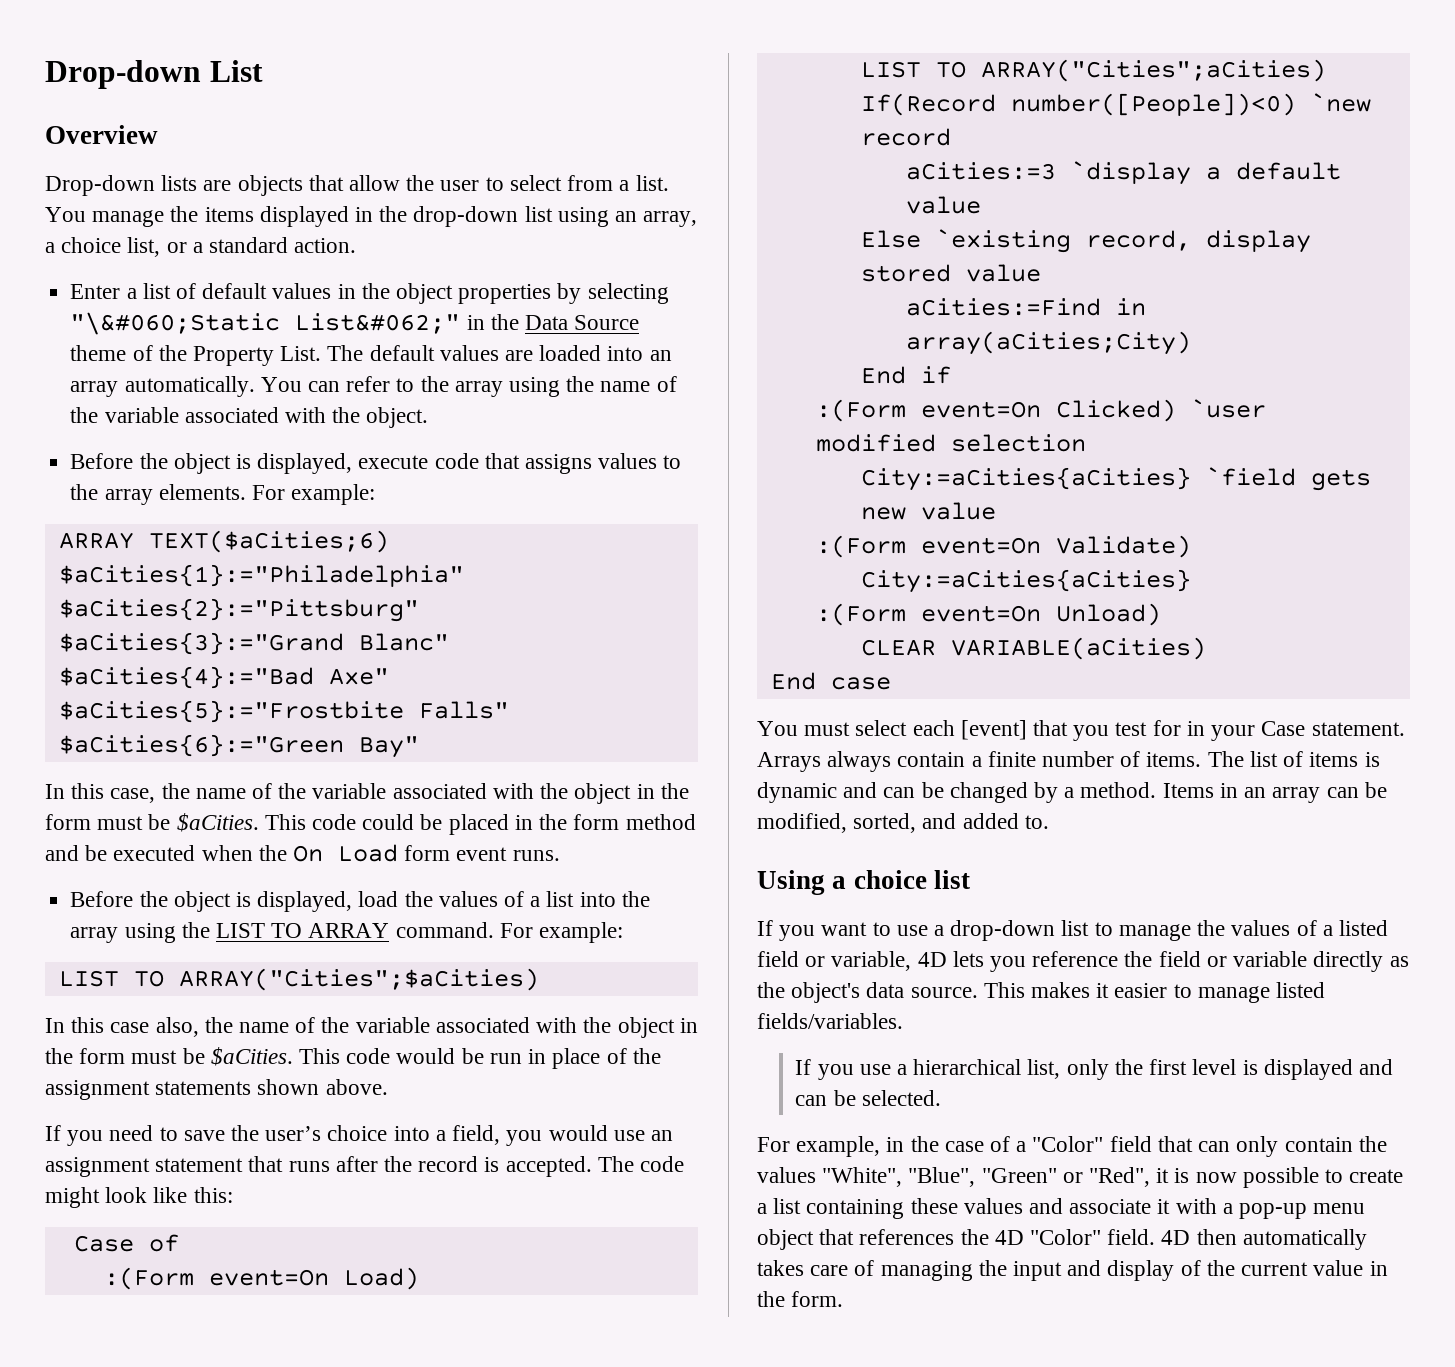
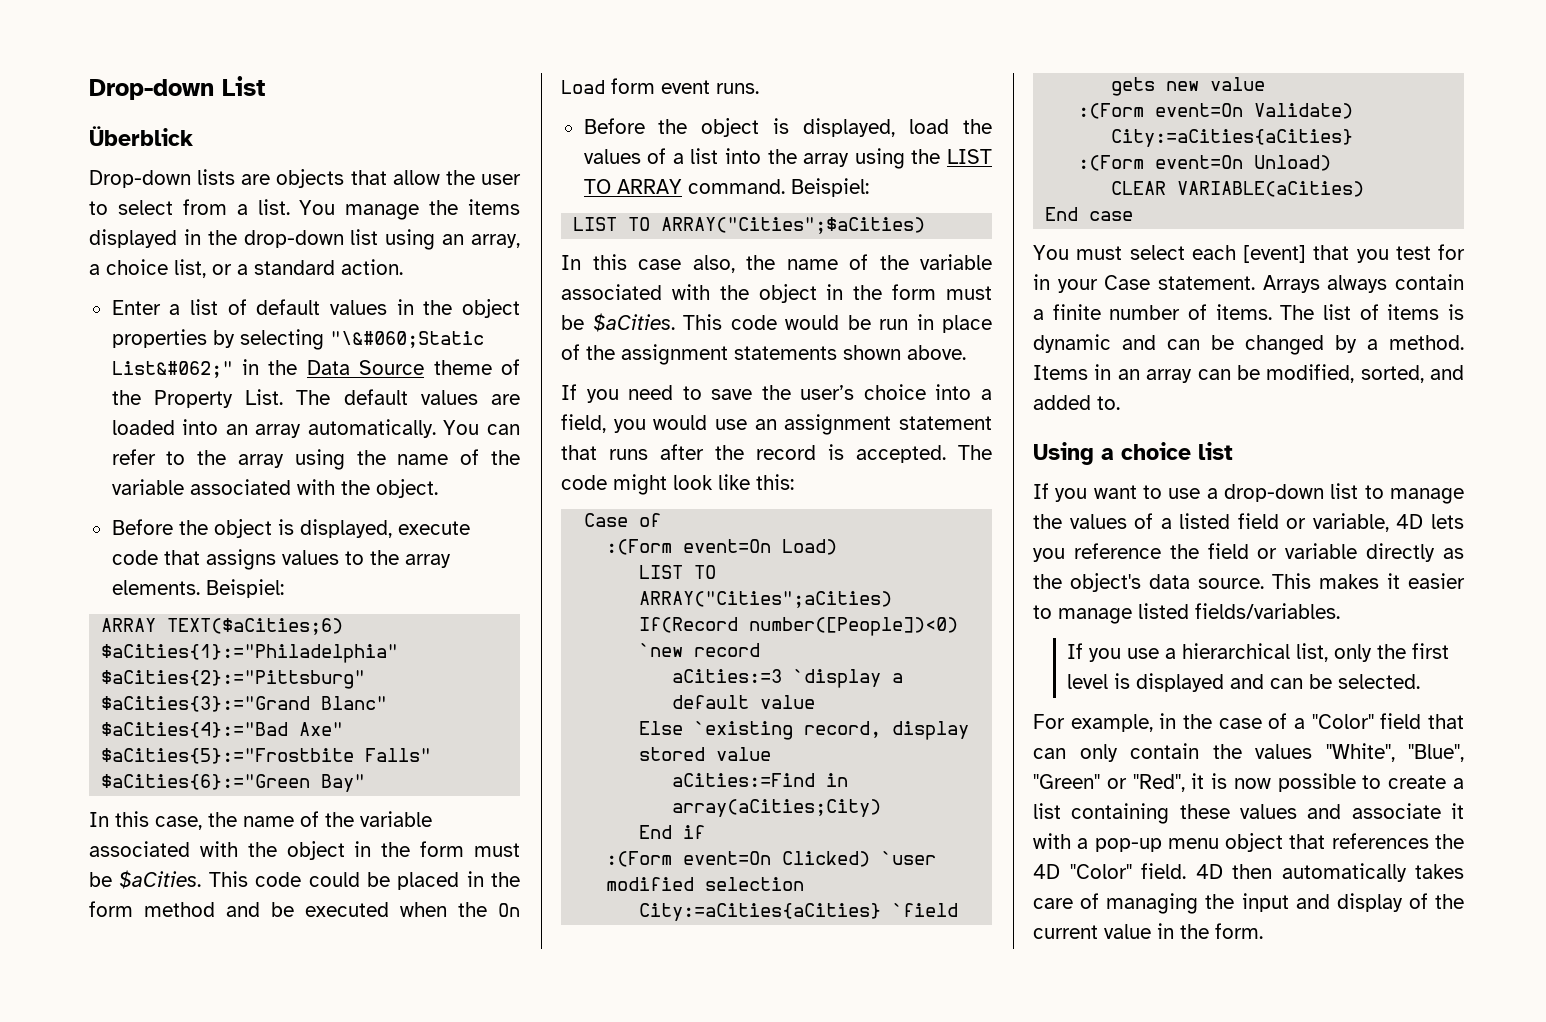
[45,125,158,144] Overview -> [89,126,193,146] Überblick
[251,484,376,505] For example: -> [205,579,284,598] Beispiel:
[499,922,623,943] For example: -> [790,178,869,197] Beispiel:

